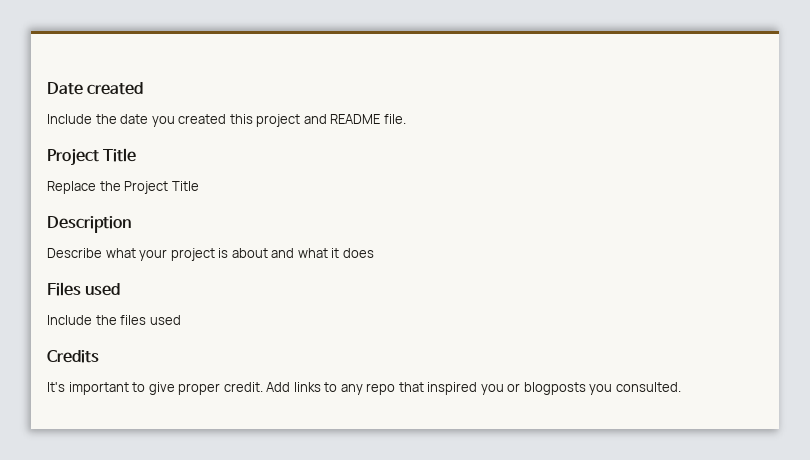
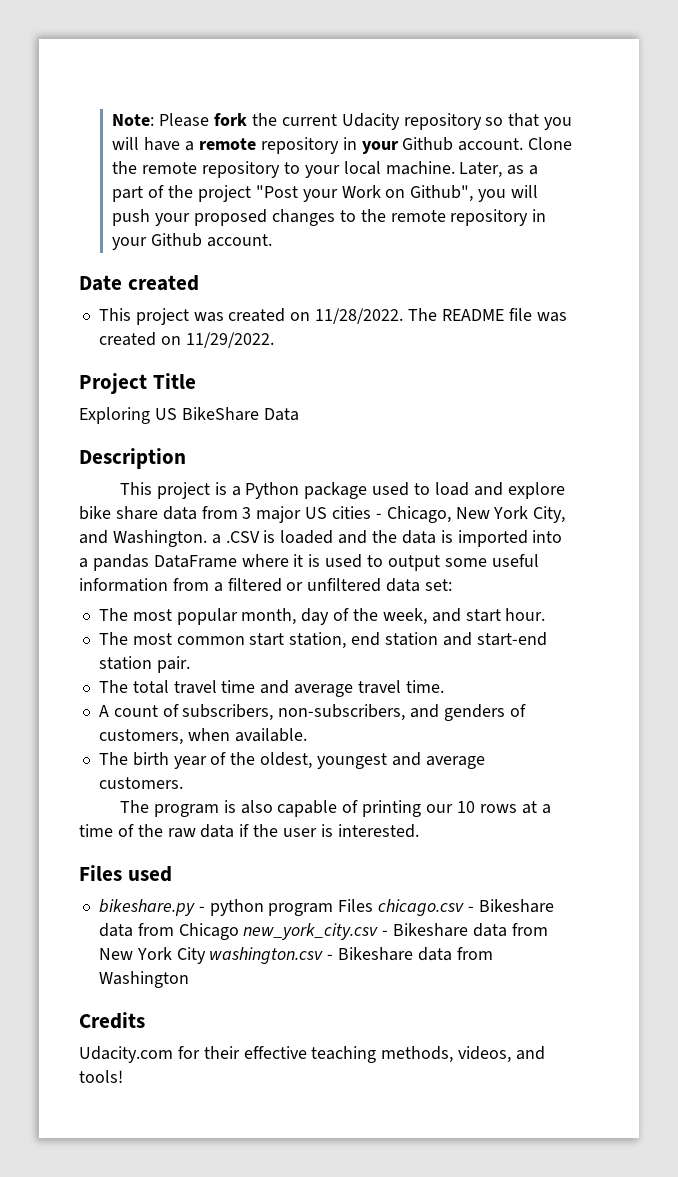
[47,82,144,95] [47,114,406,127] [47,148,137,166] [47,181,199,194] [47,216,131,233] [47,248,374,261] [47,282,121,296] [47,315,181,325] [47,350,99,363] [47,382,681,395] Date created // Include the date you created this project and README file. // Project Title // Replace the Project Title // Description // Describe what your project is about and what it does // Files used // Include the files used // Credits // It's important to give proper credit. Add links to any repo that inspired you or blogposts you consulted. -> [112,113,573,130] [112,137,573,154] [112,161,539,178] [112,185,539,202] [112,209,547,226] [112,233,273,250] [79,275,199,291] [98,308,567,325] [98,332,274,348] [79,373,196,394] [79,407,299,424] [79,448,186,469] [120,482,565,499] [79,506,566,523] [79,530,563,547] [79,554,539,571] [79,578,453,592] [98,608,546,625] [98,632,547,649] [98,656,190,673] [98,680,444,697] [98,704,526,721] [98,728,307,745] [98,752,485,769] [98,777,183,789] [120,800,551,817] [79,824,419,838] [79,865,172,882] [98,899,554,916] [98,923,548,940] [98,947,493,964] [98,971,189,988] [79,1012,145,1029] [79,1046,546,1063] [79,1070,123,1083] Note: Please fork the current Udacity repository so that you will have a remote repository in your Github account. Clone the remote repository to your local machine. Later, as a part of the project "Post your Work on Github", you will push your proposed changes to the remote repository in your Github account. // Date created // This project was created on 11/28/2022. The README file was created on 11/29/2022. // Project Title // Exploring US BikeShare Data // Description // This project is a Python package used to load and explore bike share data from 3 major US cities - Chicago, New York City, and Washington. a .CSV is loaded and the data is imported into a pandas DataFrame where it is used to output some useful information from a filtered or unfiltered data set: // The most popular month, day of the week, and start hour. // The most common start station, end station and start-end station pair. // The total travel time and average travel time. // A count of subscribers, non-subscribers, and genders of customers, when available. // The birth year of the oldest, youngest and average customers. // The program is also capable of printing our 10 rows at a time of the raw data if the user is interested. // Files used // bikeshare.py - python program Files chicago.csv - Bikeshare data from Chicago new_york_city.csv - Bikeshare data from New York City washington.csv - Bikeshare data from Washington // Credits // Udacity.com for their effective teaching methods, videos, and tools!

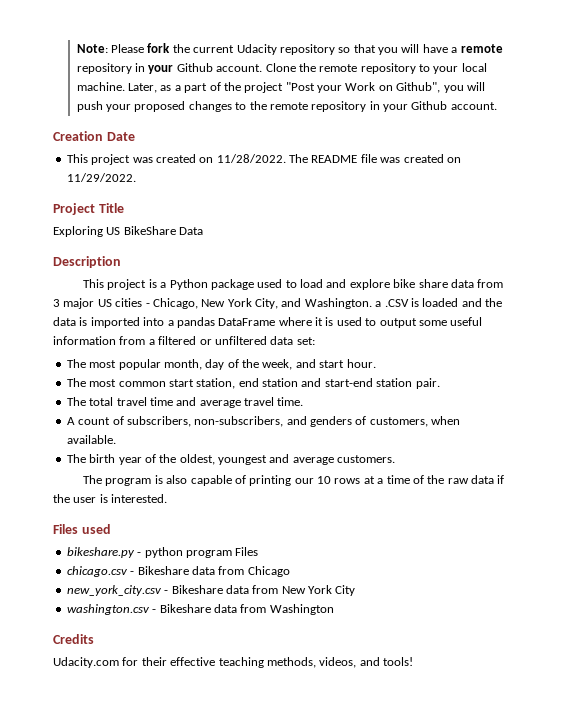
(273, 240) none -> [53,131,103,141] Creation
[127,275,199,291] created -> (135, 136) none
(374, 905) none -> (259, 551) //
(239, 931) none -> (290, 571) //
(206, 955) none -> (356, 590) //

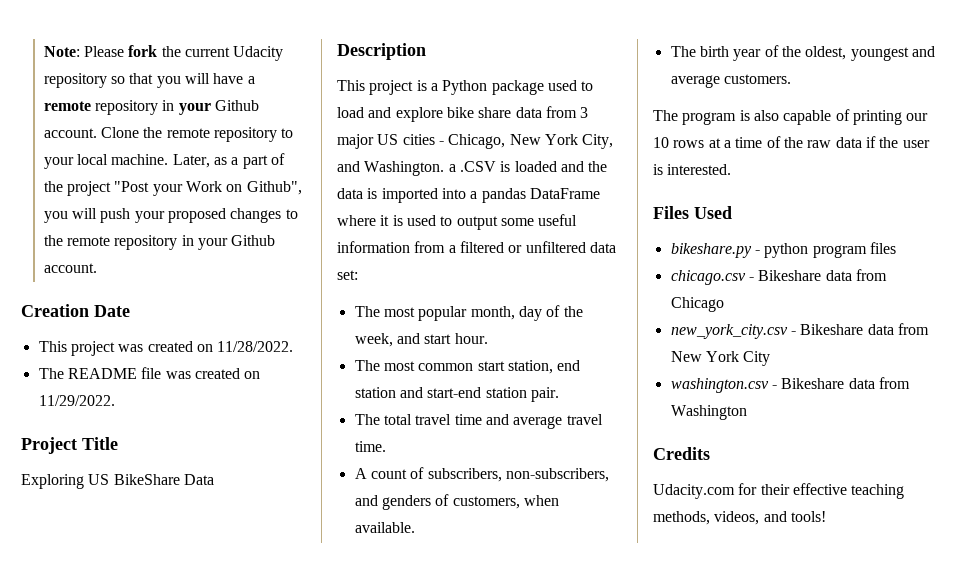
(286, 158) none -> (294, 346) //
[81,524,111,534] used -> [694,206,732,219] Used
[235,547,259,556] Files -> [869,242,896,254] files

